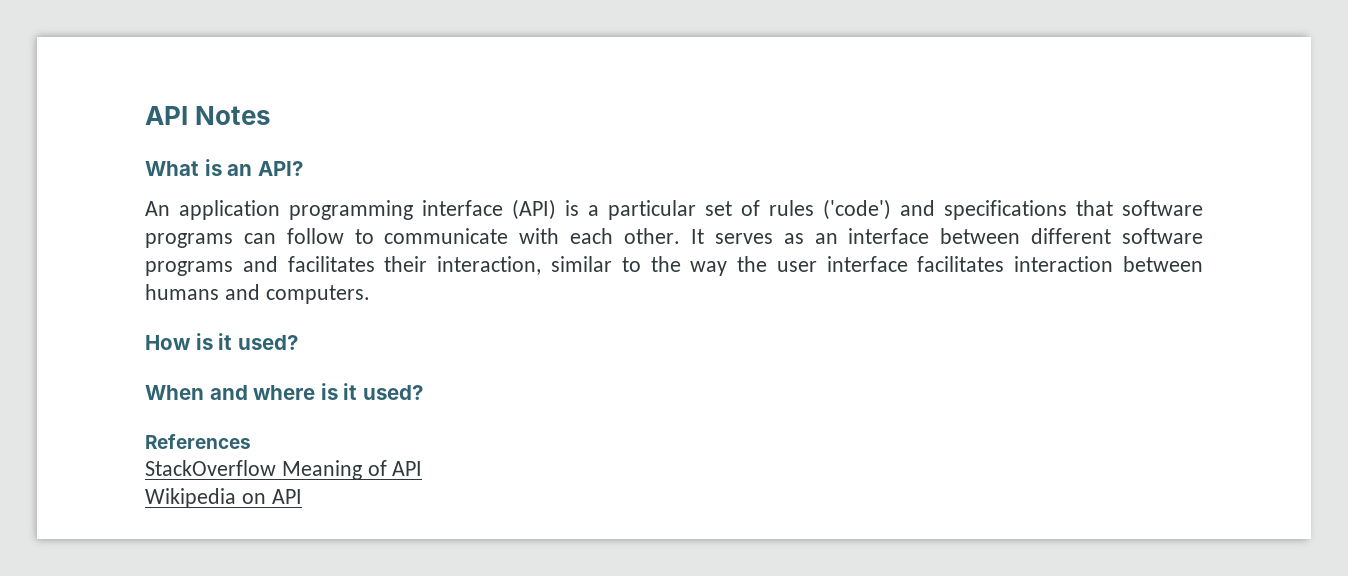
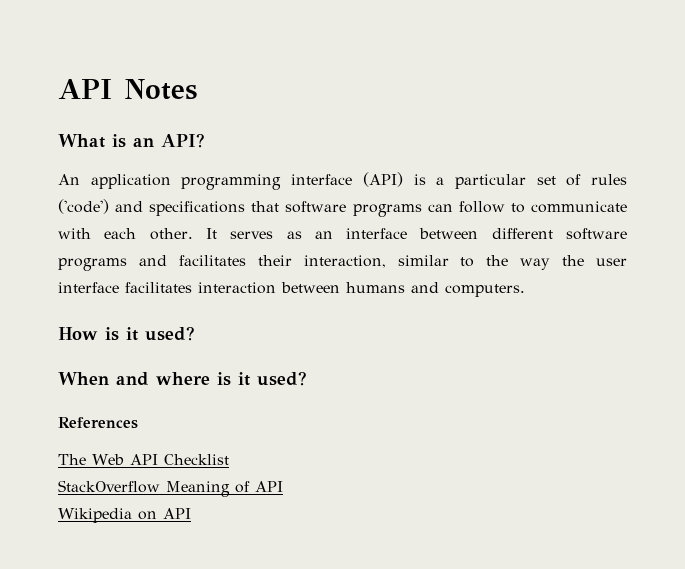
(251, 441) none -> [58,454,229,465] // The Web API Checklist

